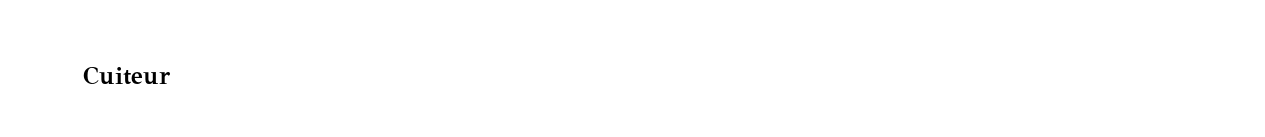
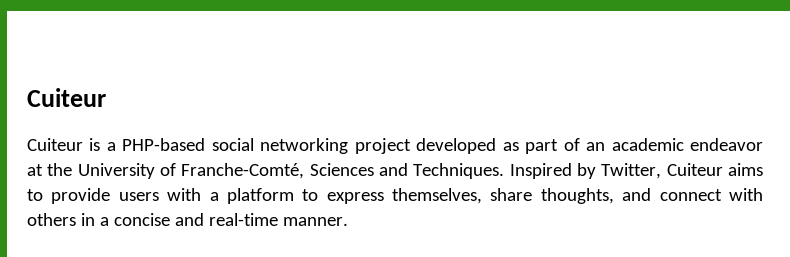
[83,66,171,85] Cuiteur -> [27,88,106,107] [27,138,763,154] [27,163,763,179] [27,188,763,204] [27,213,348,226] Cuiteur // Cuiteur is a PHP-based social networking project developed as part of an academic endeavor at the University of Franche-Comté, Sciences and Techniques. Inspired by Twitter, Cuiteur aims to provide users with a platform to express themselves, share thoughts, and connect with others in a concise and real-time manner.

